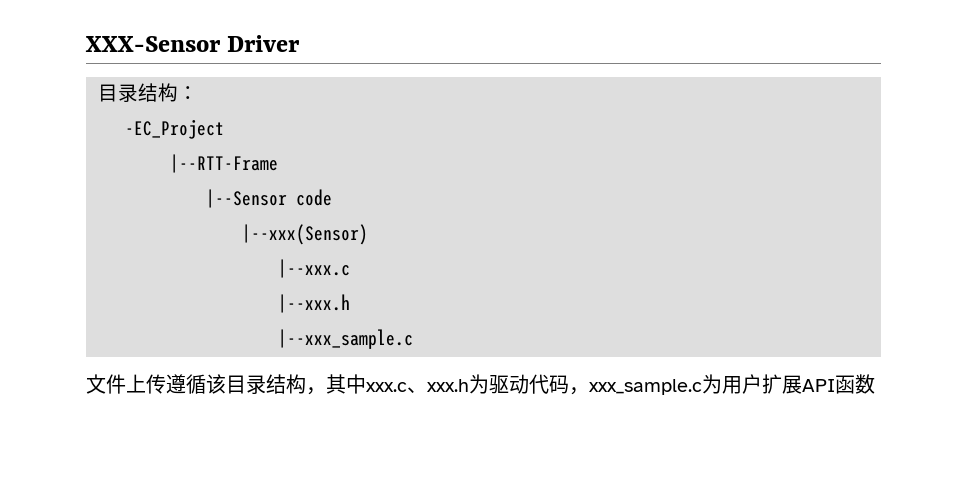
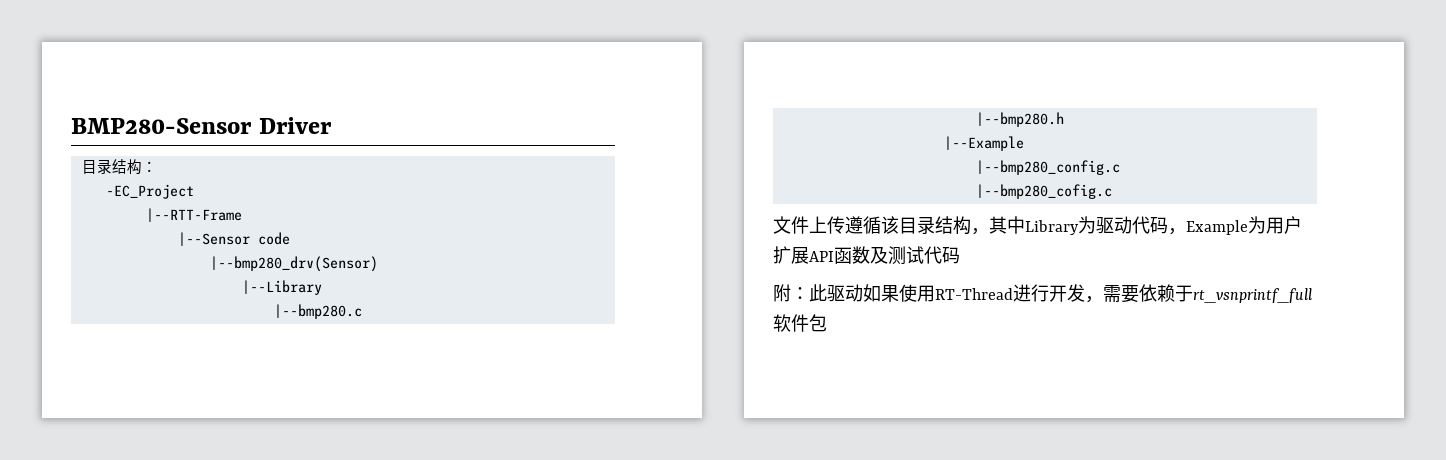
[85,36,221,52] XXX-Sensor -> [71,118,252,134] BMP280-Sensor
[242,224,368,245] [278,259,350,278] [278,294,350,313] [278,329,413,349] |--xxx(Sensor) // |--xxx.c // |--xxx.h // |--xxx_sample.c -> [209,256,378,272] [241,280,322,295] [273,304,362,319] [975,112,1064,127] [943,136,1024,151] [975,160,1120,175] [975,184,1112,199] |--bmp280_drv(Sensor) // |--Library // |--bmp280.c // |--bmp280.h // |--Example // |--bmp280_config.c // |--bmp280_cofig.c
[366,379,469,393] xxx.c、xxx.h -> [1025,220,1079,235] Library
[589,379,702,395] xxx_sample.c -> [1186,220,1248,235] Example
(875, 384) none -> [870,246,960,265] [773,284,1312,303] [773,314,827,332] 及测试代码 // 附：此驱动如果使用RT-Thread进行开发，需要依赖于rt_vsnprintf_full软件包

